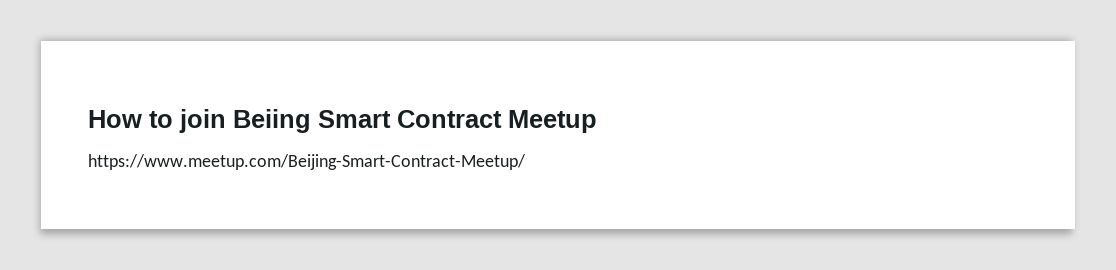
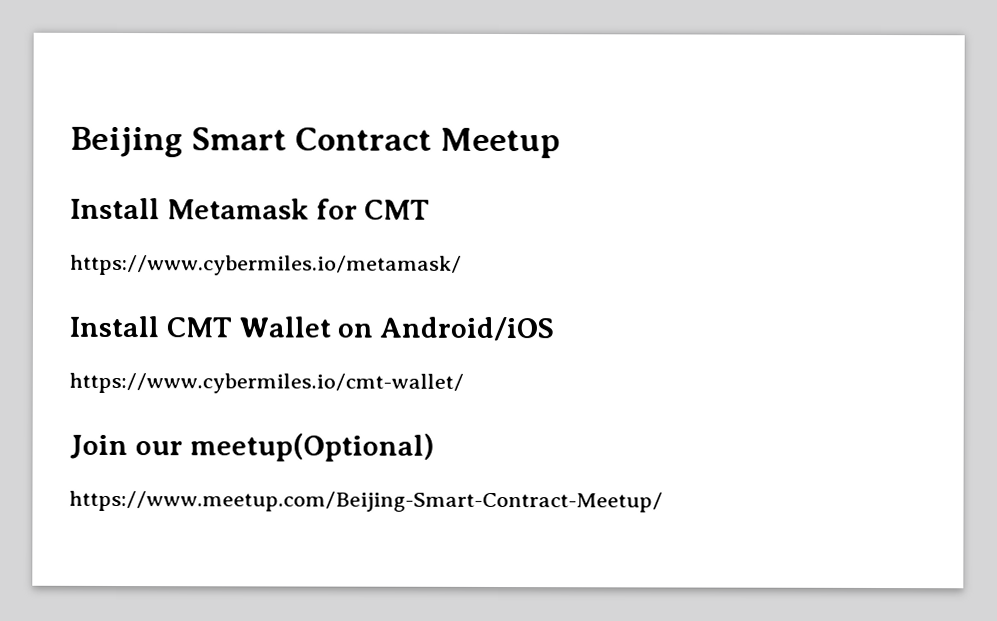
[88,109,311,133] How to join Beiing -> [70,126,183,158] Beijing
(597, 121) none -> [70,197,431,220] [70,254,462,276] [69,315,555,342] [69,372,464,394] [69,433,435,462] // Install Metamask for CMT // https://www.cybermiles.io/metamask/ // Install CMT Wallet on Android/iOS // https://www.cybermiles.io/cmt-wallet/ // Join our meetup(Optional)

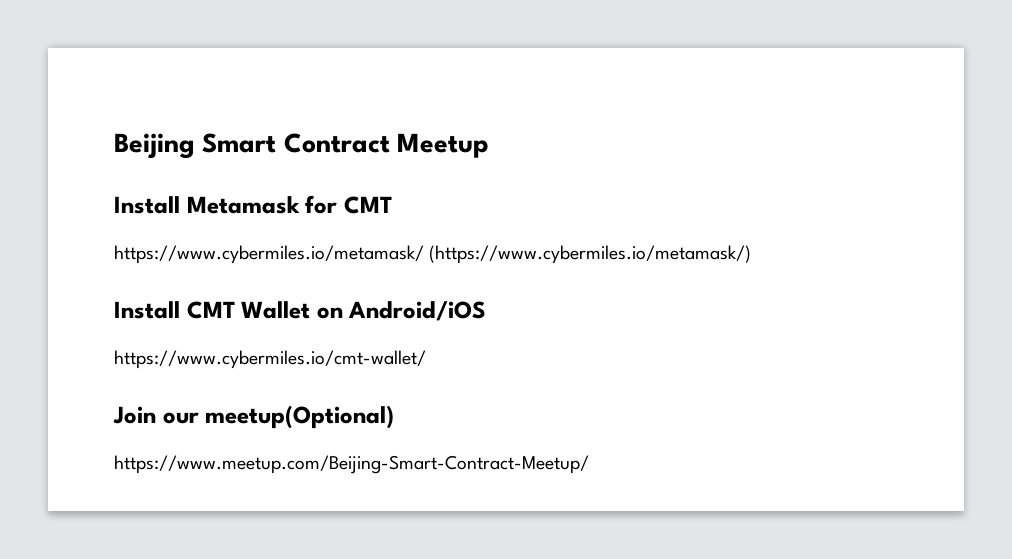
(462, 265) none -> [429,245,752,264] (https://www.cybermiles.io/metamask/)

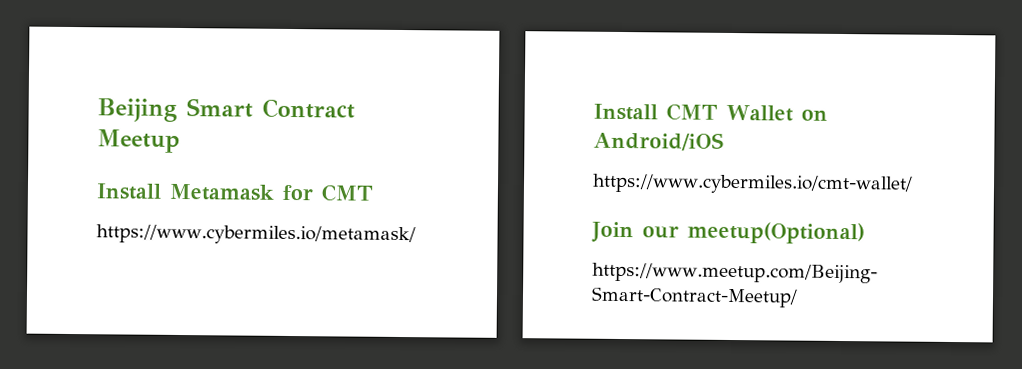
[429,245,752,264] (https://www.cybermiles.io/metamask/) -> (416, 235) none

